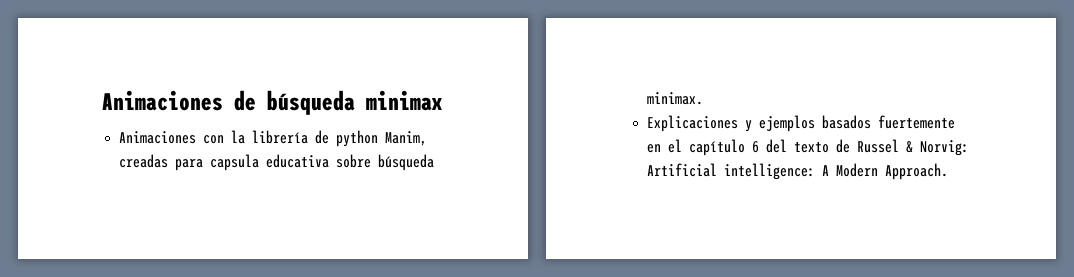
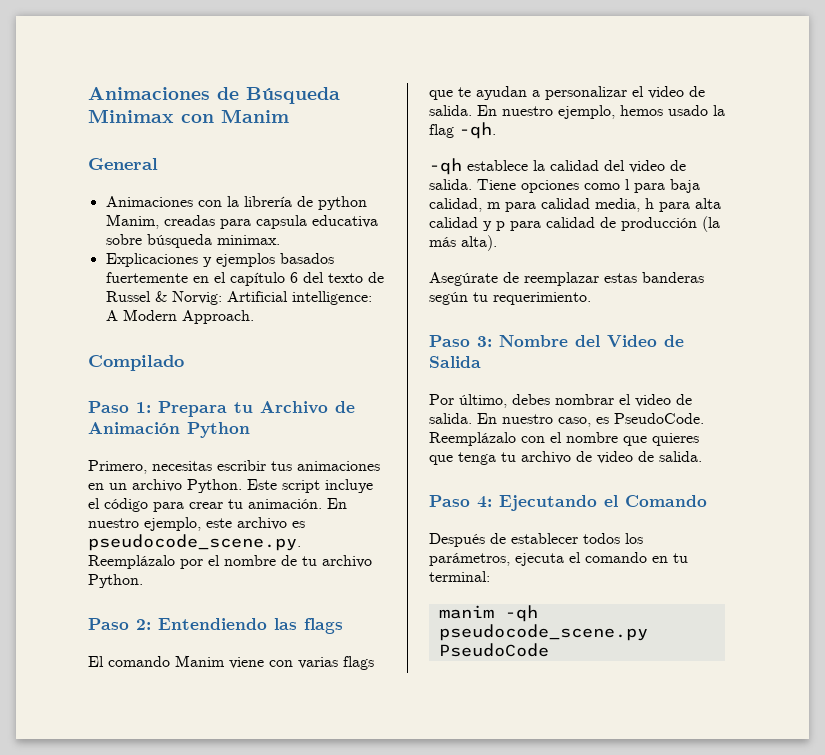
[267,90,443,115] búsqueda minimax -> [246,87,340,104] [88,109,289,123] [88,158,158,170] Búsqueda Minimax con Manim // General
(949, 171) none -> [88,355,184,371] [88,401,355,417] [88,422,250,438] [88,460,380,474] [88,479,373,493] [88,498,347,512] [88,517,305,531] [88,534,301,551] [88,555,372,569] [88,574,143,588] [88,618,343,634] [88,655,374,670] [429,86,705,100] [429,105,725,119] [429,122,496,139] [429,158,686,175] [429,179,700,193] [429,198,721,212] [429,216,720,232] [429,235,497,251] [429,272,704,286] [429,292,591,305] [429,335,684,347] [429,356,481,368] [429,394,692,408] [429,413,704,427] [429,432,699,446] [429,451,702,465] [429,495,707,511] [429,533,643,547] [429,552,688,566] [429,571,490,582] [438,605,538,622] [438,624,648,641] [438,643,549,657] // Compilado // Paso 1: Prepara tu Archivo de Animación Python // Primero, necesitas escribir tus animaciones en un archivo Python. Este script incluye el código para crear tu animación. En nuestro ejemplo, este archivo es pseudocode_scene.py. Reemplázalo por el nombre de tu archivo Python. // Paso 2: Entendiendo las flags // El comando Manim viene con varias flags que te ayudan a personalizar el video de salida. En nuestro ejemplo, hemos usado la flag -qh. // -qh establece la calidad del video de salida. Tiene opciones como l para baja calidad, m para calidad media, h para alta calidad y p para calidad de producción (la más alta). // Asegúrate de reemplazar estas banderas según tu requerimiento. // Paso 3: Nombre del Video de Salida // Por último, debes nombrar el video de salida. En nuestro caso, es PseudoCode. Reemplázalo con el nombre que quieres que tenga tu archivo de video de salida. // Paso 4: Ejecutando el Comando // Después de establecer todos los parámetros, ejecuta el comando en tu terminal: // manim -qh pseudocode_scene.py PseudoCode

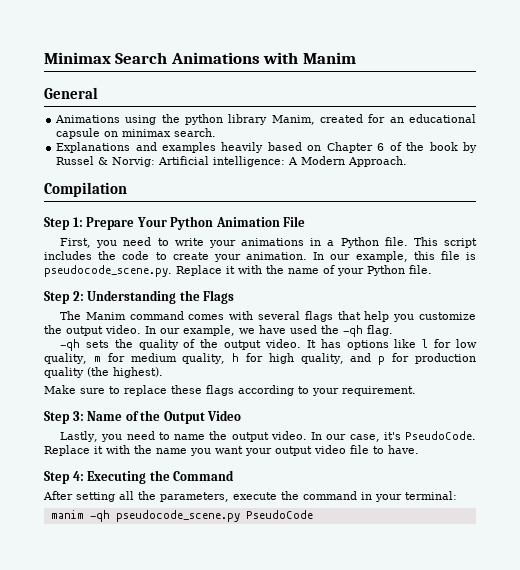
[88,87,340,104] [88,109,289,123] [88,158,158,170] [105,196,367,210] [105,214,378,229] [105,234,280,248] [105,253,334,267] [105,272,384,286] Animaciones de Búsqueda Minimax con Manim // General // Animaciones con la librería de python Manim, creadas para capsula educativa sobre búsqueda minimax. // Explicaciones y ejemplos basados fuertemente en el capítulo 6 del texto de -> [44,52,356,64] [44,87,98,99] [55,114,476,125] [56,128,217,139] [56,142,477,153] Minimax Search Animations with Manim // General // Animations using the python library Manim, created for an educational capsule on minimax search. // Explanations and examples heavily based on Chapter 6 of the book by
[88,355,184,371] [88,401,355,417] [88,422,250,438] [88,460,380,474] [88,479,373,493] [88,498,347,512] [88,517,305,531] [88,534,301,551] [88,555,372,569] [88,574,143,588] [88,618,343,634] [88,655,374,670] [429,86,705,100] [429,105,725,119] [429,122,496,139] [429,158,686,175] [429,179,700,193] [429,198,721,212] [429,216,720,232] [429,235,497,251] [429,272,704,286] [429,292,591,305] [429,335,684,347] [429,356,481,368] [429,394,692,408] [429,413,704,427] [429,432,699,446] [429,451,702,465] [429,495,707,511] [429,533,643,547] [429,552,688,566] Compilado // Paso 1: Prepara tu Archivo de Animación Python // Primero, necesitas escribir tus animaciones en un archivo Python. Este script incluye el código para crear tu animación. En nuestro ejemplo, este archivo es pseudocode_scene.py. Reemplázalo por el nombre de tu archivo Python. // Paso 2: Entendiendo las flags // El comando Manim viene con varias flags que te ayudan a personalizar el video de salida. En nuestro ejemplo, hemos usado la flag -qh. // -qh establece la calidad del video de salida. Tiene opciones como l para baja calidad, m para calidad media, h para alta calidad y p para calidad de producción (la más alta). // Asegúrate de reemplazar estas banderas según tu requerimiento. // Paso 3: Nombre del Video de Salida // Por último, debes nombrar el video de salida. En nuestro caso, es PseudoCode. Reemplázalo con el nombre que quieres que tenga tu archivo de video de salida. // Paso 4: Ejecutando el Comando // Después de establecer todos los parámetros, ejecuta el comando en tu -> [44,182,127,197] [44,216,306,230] [60,237,477,248] [44,251,477,262] [44,265,432,277] [44,290,235,304] [60,311,476,322] [44,325,393,337] [60,339,477,351] [44,353,476,365] [44,367,163,378] [44,385,416,396] [44,410,242,424] [60,431,476,442] [44,445,419,456] [44,470,235,484] [43,491,402,502] Compilation // Step 1: Prepare Your Python Animation File // First, you need to write your animations in a Python file. This script includes the code to create your animation. In our example, this file is pseudocode_scene.py. Replace it with the name of your Python file. // Step 2: Understanding the Flags // The Manim command comes with several flags that help you customize the output video. In our example, we have used the -qh flag. // -qh sets the quality of the output video. It has options like l for low quality, m for medium quality, h for high quality, and p for production quality (the highest). // Make sure to replace these flags according to your requirement. // Step 3: Name of the Output Video // Lastly, you need to name the output video. In our case, it's PseudoCode. Replace it with the name you want your output video file to have. // Step 4: Executing the Command // After setting all the parameters, execute the command in your

